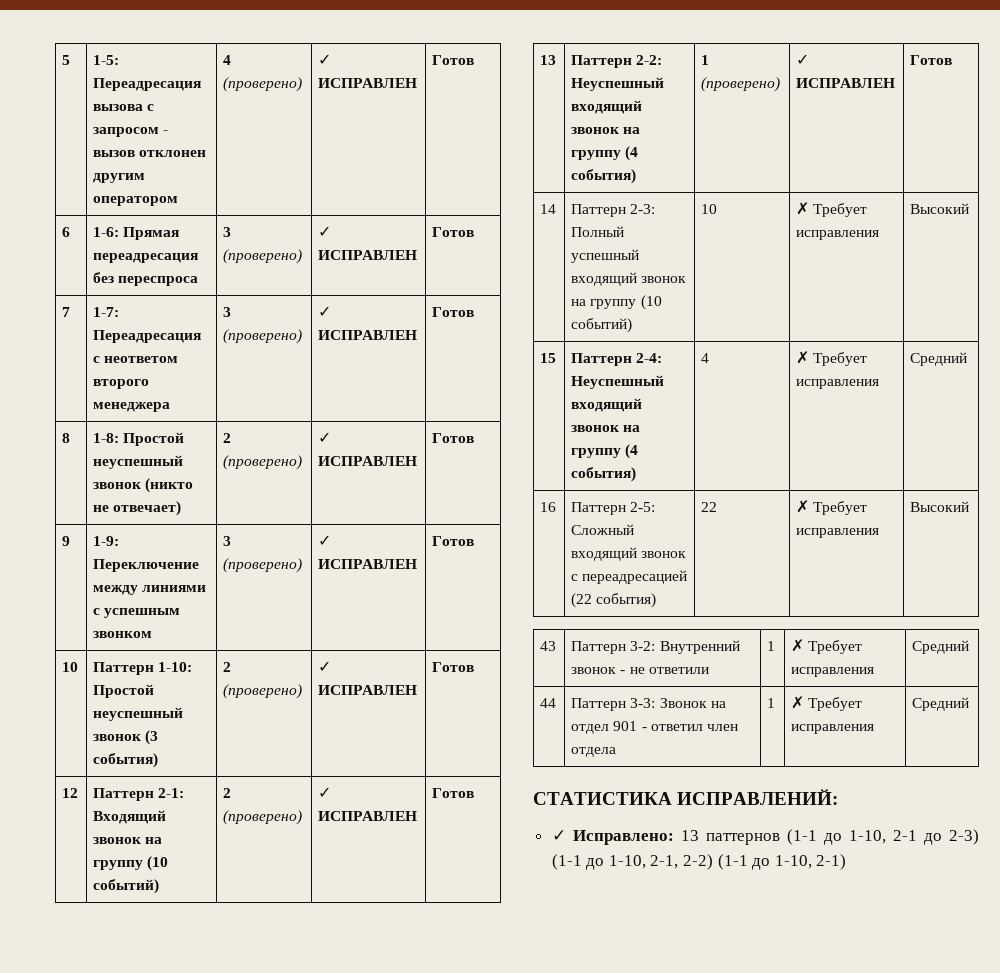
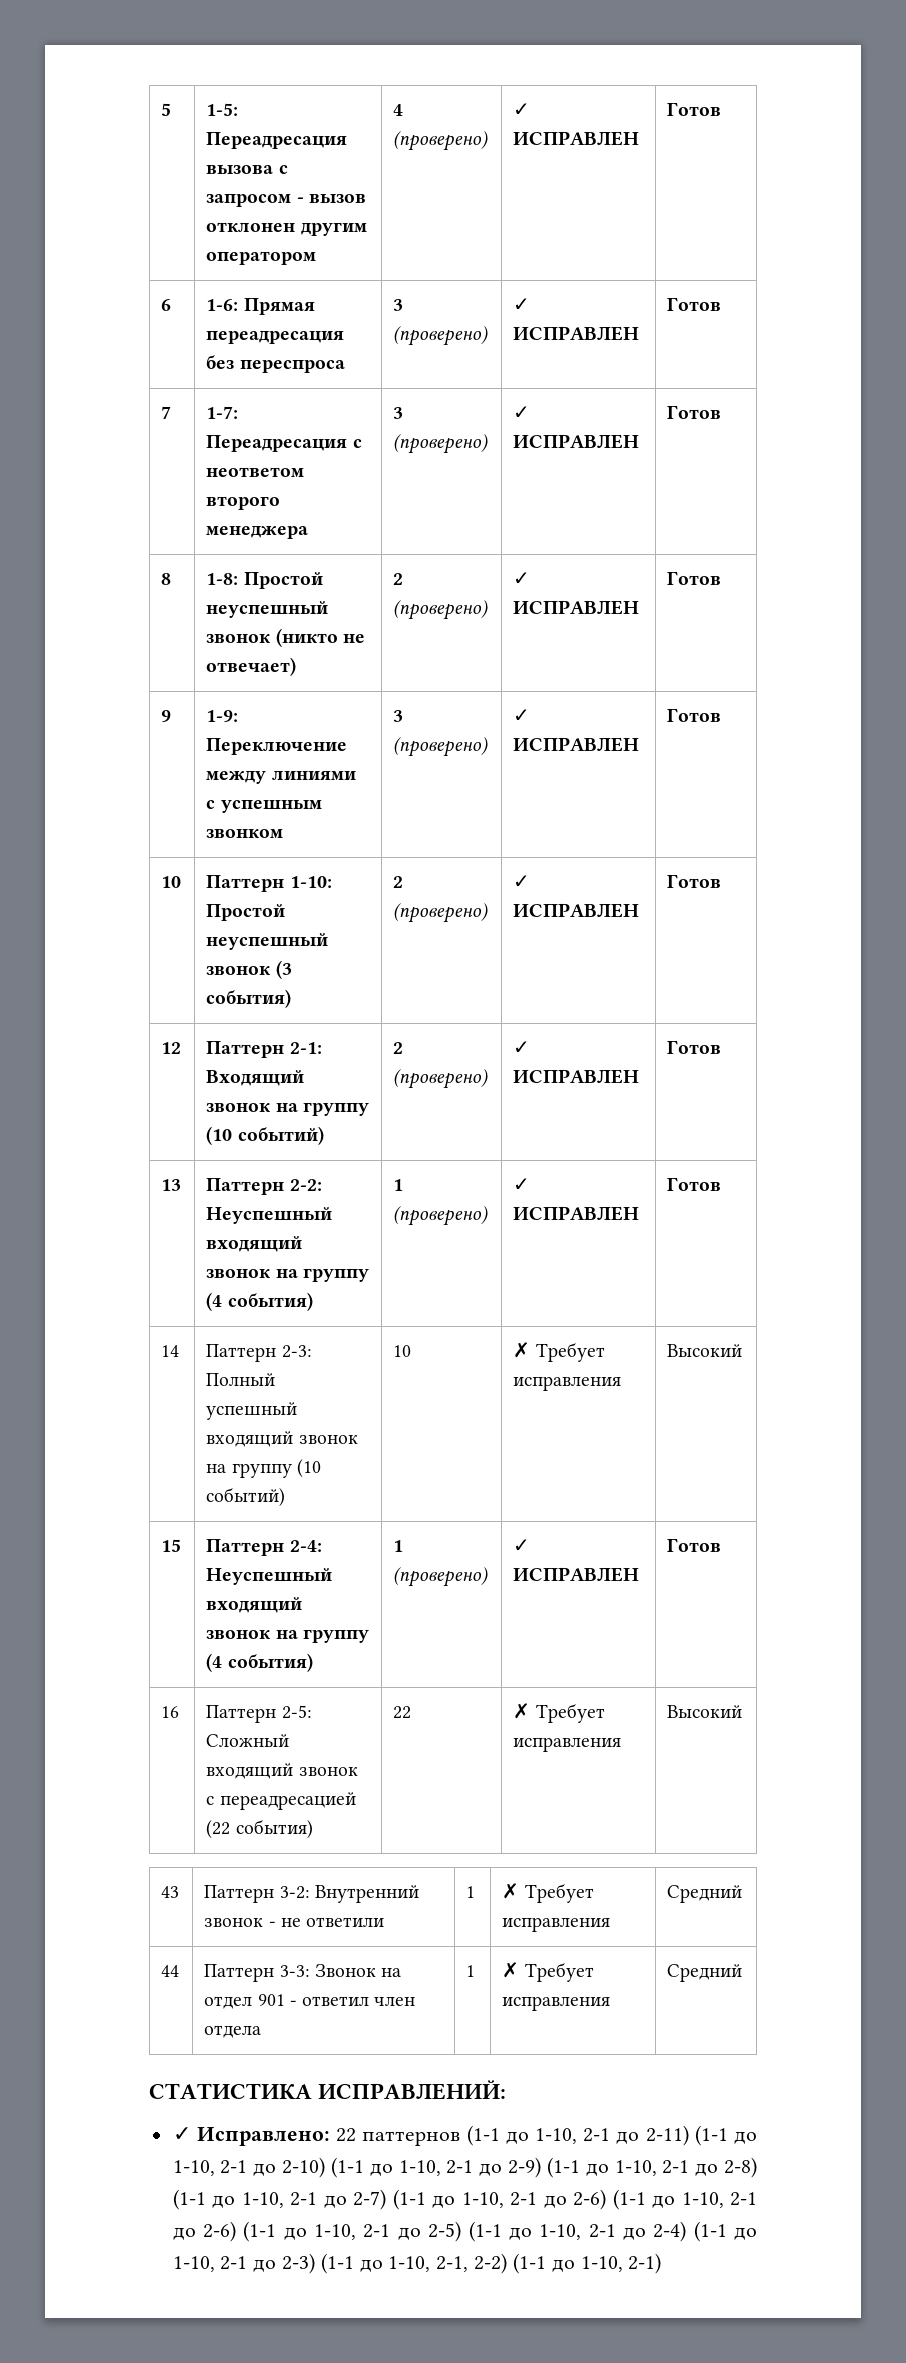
[701,353,710,363] [796,351,868,366] [796,379,880,389] [910,352,968,366] 4 | ✗ Требует исправления | Средний -> [393,1540,404,1552] [393,1567,489,1587] [513,1539,531,1552] [513,1567,640,1582] [667,1538,722,1552] 1 (проверено) | ✓ ИСПРАВЛЕН | Готов
[680,830,699,841] 13 -> [336,2128,357,2142] 22
(942, 839) none -> [645,2125,757,2146] [172,2157,757,2178] [172,2189,758,2210] [172,2221,758,2242] [172,2256,277,2272] 2-11) (1-1 до 1-10, 2-1 до 2-10) (1-1 до 1-10, 2-1 до 2-9) (1-1 до 1-10, 2-1 до 2-8) (1-1 до 1-10, 2-1 до 2-7) (1-1 до 1-10, 2-1 до 2-6) (1-1 до 1-10, 2-1 до 2-6) (1-1 до 1-10, 2-1 до 2-5) (1-1 до 1-10, 2-1 до 2-4) (1-1 до 1-10, 2-1 до

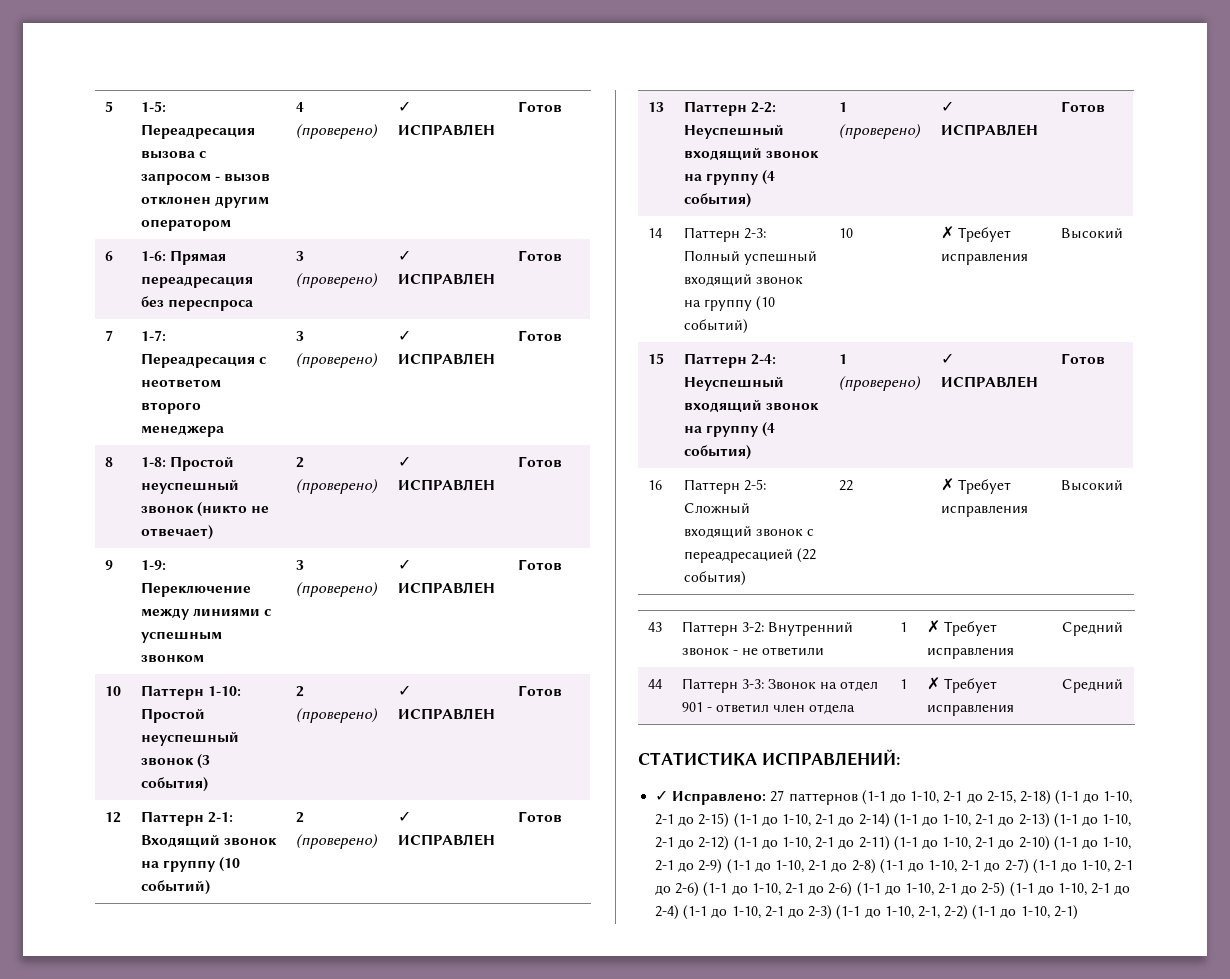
[336,2128,357,2142] 22 -> [770,790,785,802] 27
(640, 2137) none -> [986,790,1133,805] [655,813,1132,828] [655,836,855,851] 2-15, 2-18) (1-1 до 1-10, 2-1 до 2-15) (1-1 до 1-10, 2-1 до 2-14) (1-1 до 1-10, 2-1 до 2-13) (1-1 до 1-10, 2-1 до 2-12) (1-1 до 1-10, 2-1 до

